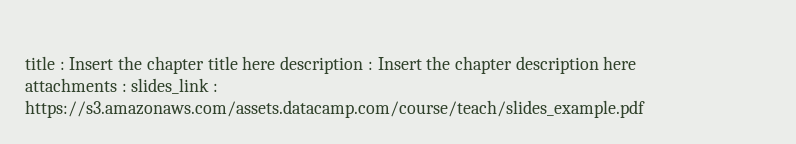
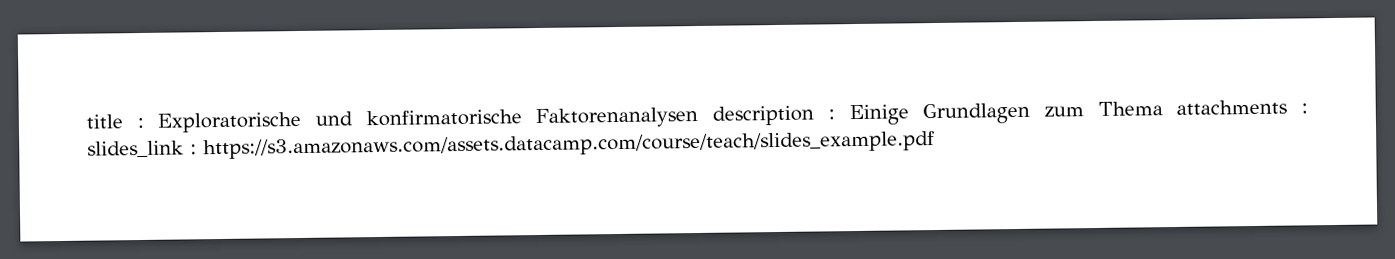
[69,56,637,74] Insert the chapter title here description : Insert the chapter description here -> [157,101,1163,133] Exploratorische und konfirmatorische Faktorenanalysen description : Einige Grundlagen zum Thema

